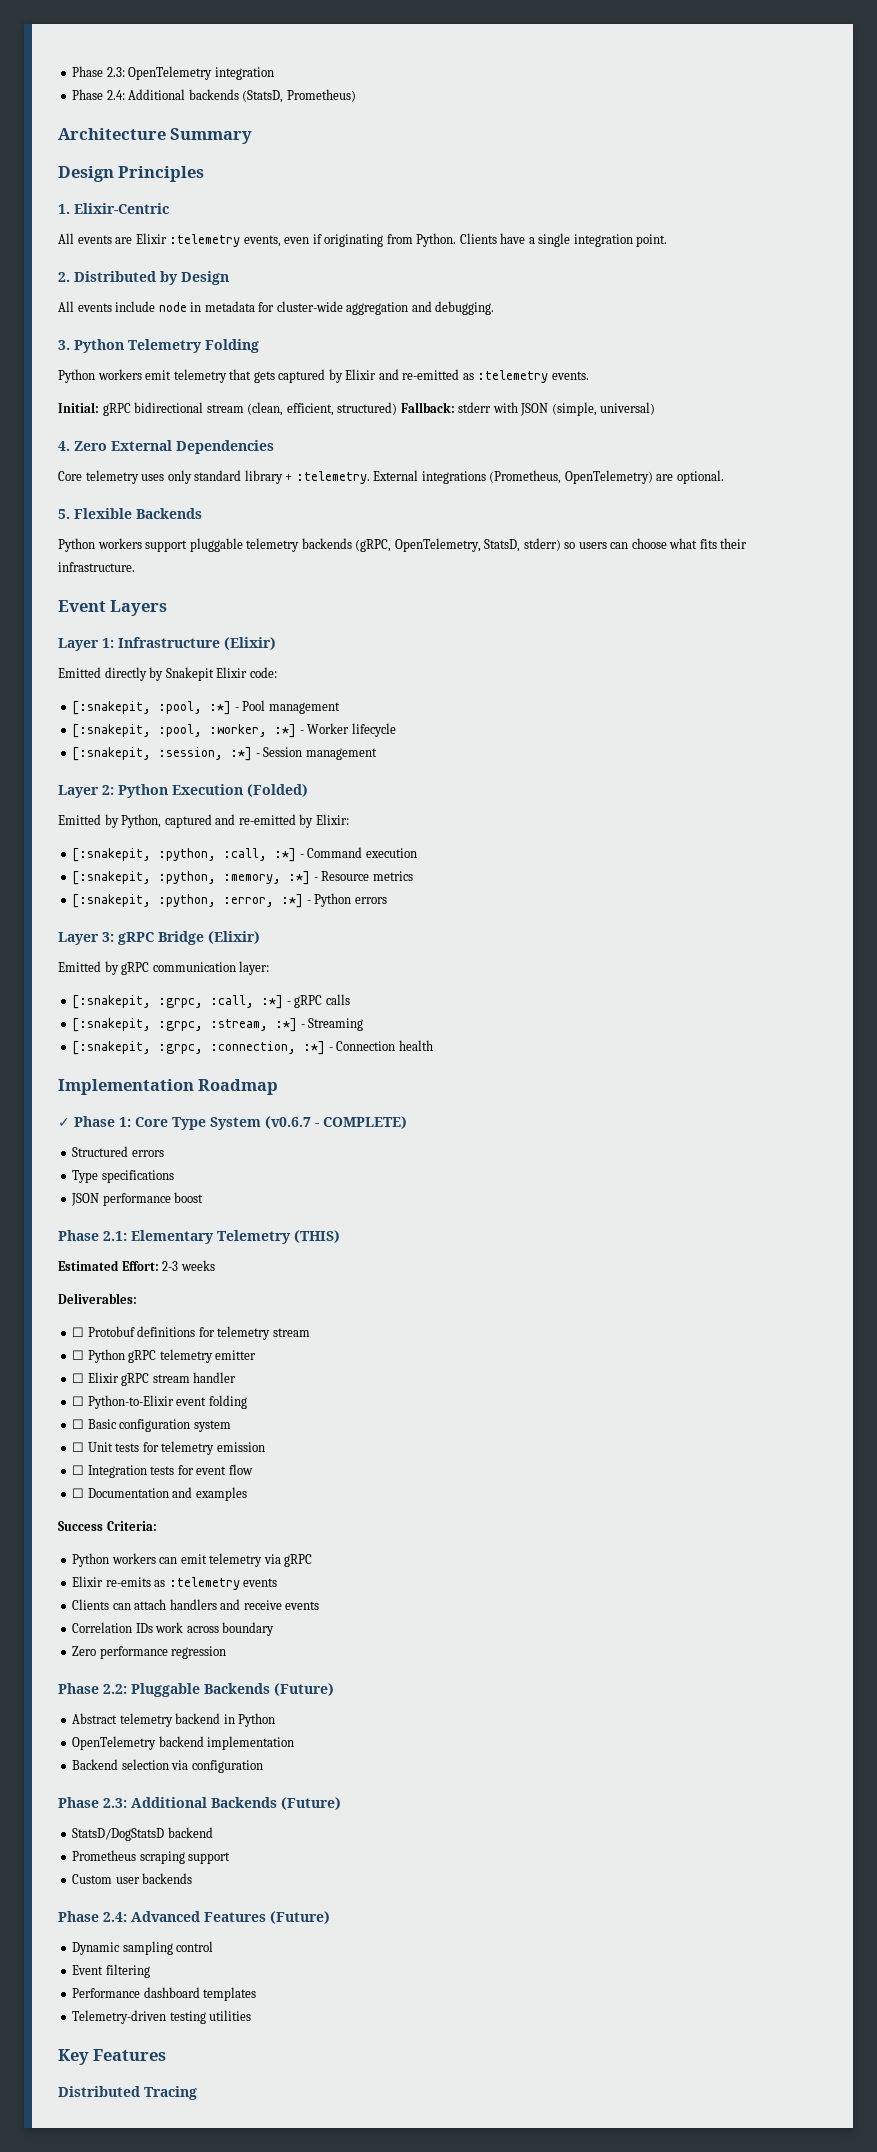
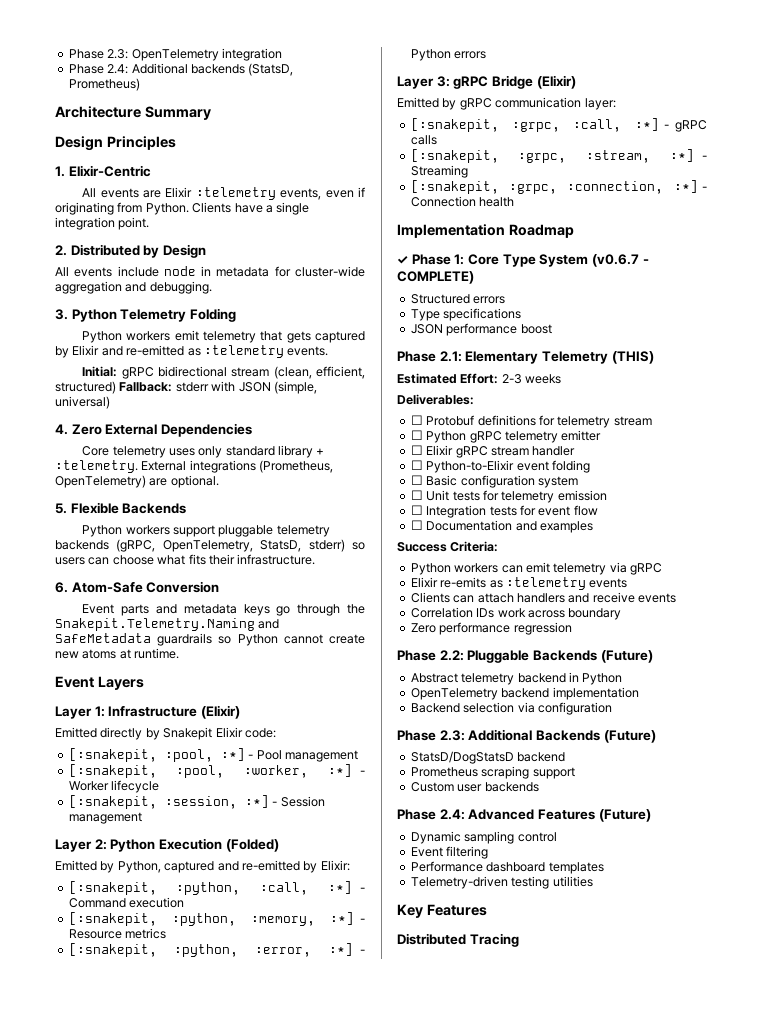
(135, 567) none -> [55,581,220,593] [82,604,365,616] [55,618,280,631] [55,633,365,646] [55,648,180,659] // 6. Atom-Safe Conversion // Event parts and metadata keys go through the Snakepit.Telemetry.Naming and SafeMetadata guardrails so Python cannot create new atoms at runtime.

